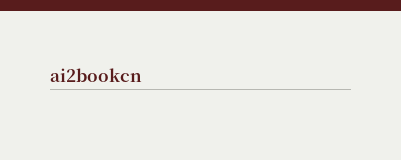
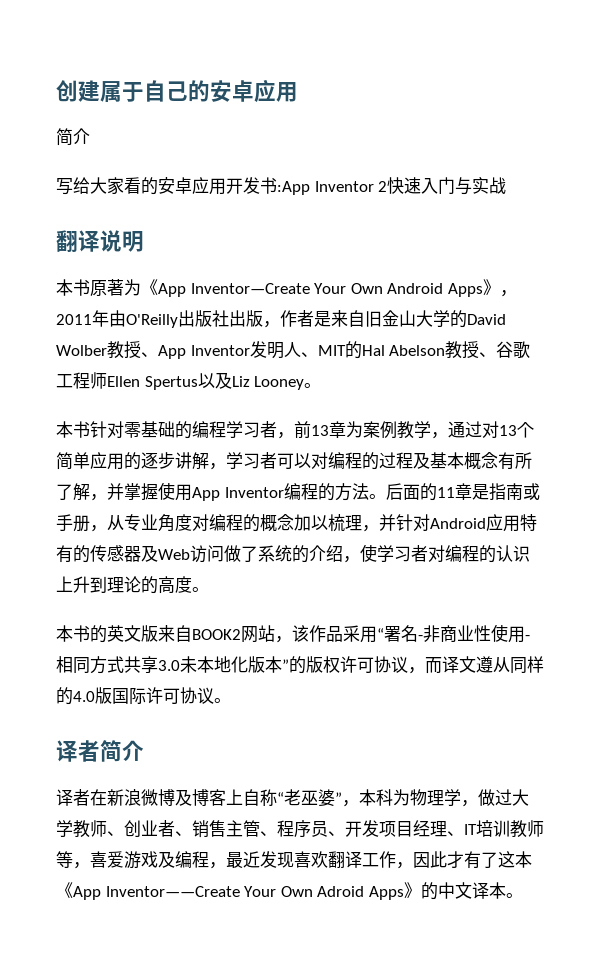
[50,68,142,82] ai2bookcn -> [56,79,298,103] [56,128,90,146] [56,177,507,195] [56,230,144,252] [56,279,517,297] [56,310,506,328] [56,341,531,359] [56,372,322,390] [56,421,534,439] [56,452,532,470] [56,482,540,501] [56,514,537,532] [56,544,530,563] [56,576,209,594] [56,624,530,643] [56,656,544,674] [56,687,231,705] [56,740,144,762] [56,789,529,807] [56,820,544,838] [56,851,532,869] [56,882,523,900] 创建属于自己的安卓应用 // 简介 // 写给大家看的安卓应用开发书:App Inventor 2快速入门与实战 // 翻译说明 // 本书原著为《App Inventor—Create Your Own Android Apps》，2011年由O'Reilly出版社出版，作者是来自旧金山大学的David Wolber教授、App Inventor发明人、MIT的Hal Abelson教授、谷歌工程师Ellen Spertus以及Liz Looney。 // 本书针对零基础的编程学习者，前13章为案例教学，通过对13个简单应用的逐步讲解，学习者可以对编程的过程及基本概念有所了解，并掌握使用App Inventor编程的方法。后面的11章是指南或手册，从专业角度对编程的概念加以梳理，并针对Android应用特有的传感器及Web访问做了系统的介绍，使学习者对编程的认识上升到理论的高度。 // 本书的英文版来自BOOK2网站，该作品采用“署名-非商业性使用-相同方式共享3.0未本地化版本”的版权许可协议，而译文遵从同样的4.0版国际许可协议。 // 译者简介 // 译者在新浪微博及博客上自称“老巫婆”，本科为物理学，做过大学教师、创业者、销售主管、程序员、开发项目经理、IT培训教师等，喜爱游戏及编程，最近发现喜欢翻译工作，因此才有了这本《App Inventor——Create Your Own Adroid Apps》的中文译本。

